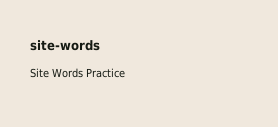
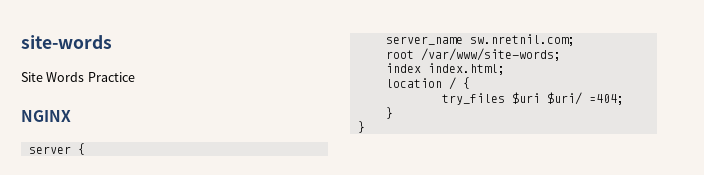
(125, 73) none -> [21,110,71,122] [28,143,85,155] [385,34,575,46] [385,48,561,61] [385,63,505,75] [385,77,470,90] [441,92,624,105] [385,107,393,119] [357,121,365,133] // NGINX // server { // server_name sw.nretnil.com; // root /var/www/site-words; // index index.html; // location / { // try_files $uri $uri/ =404; // } // }

